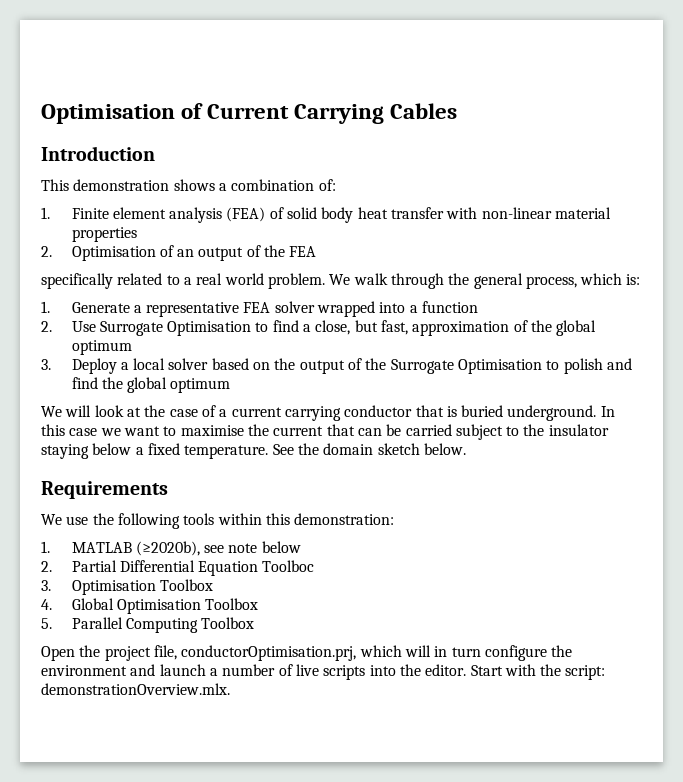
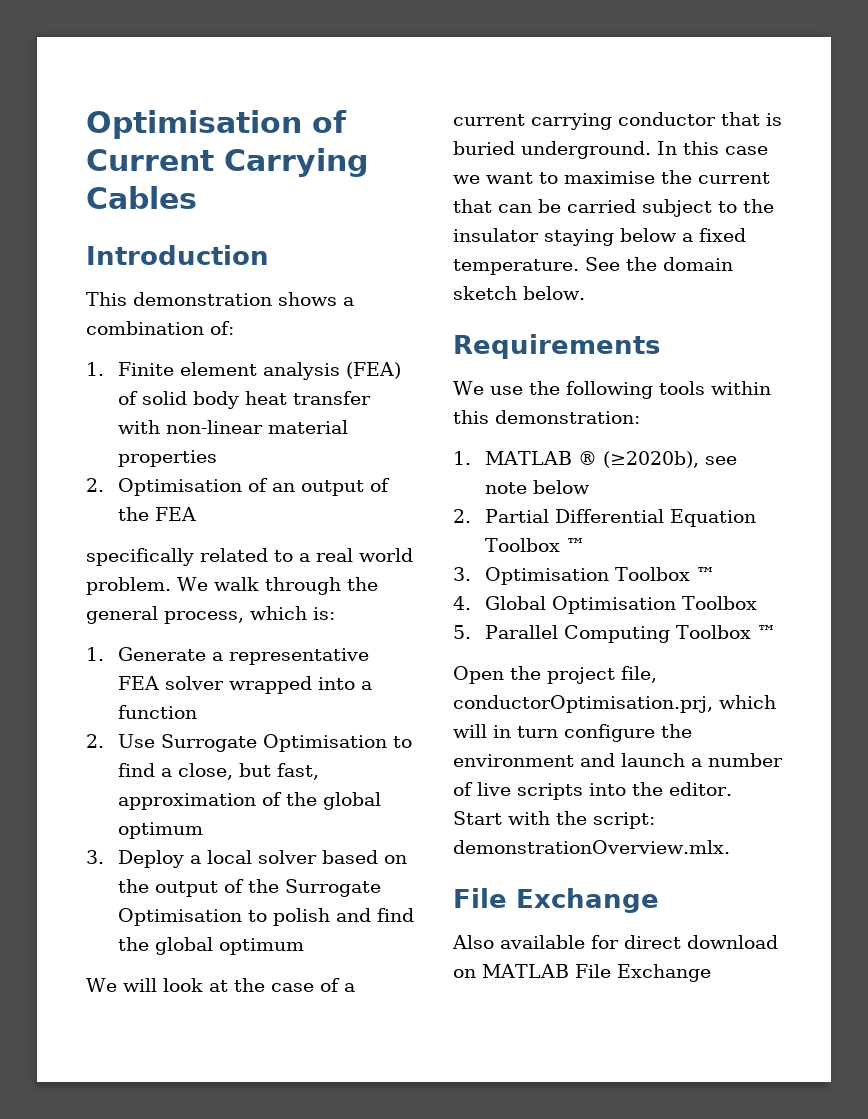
(132, 547) none -> [577,451,597,465] ®
[262,560,315,572] Toolboc -> [484,538,585,552] Toolbox ™
(213, 585) none -> [695,567,715,581] ™
(255, 623) none -> [756,625,776,639] ™
(230, 689) none -> [453,888,659,913] [452,935,778,949] [453,964,711,982] // File Exchange // Also available for direct download on MATLAB File Exchange

